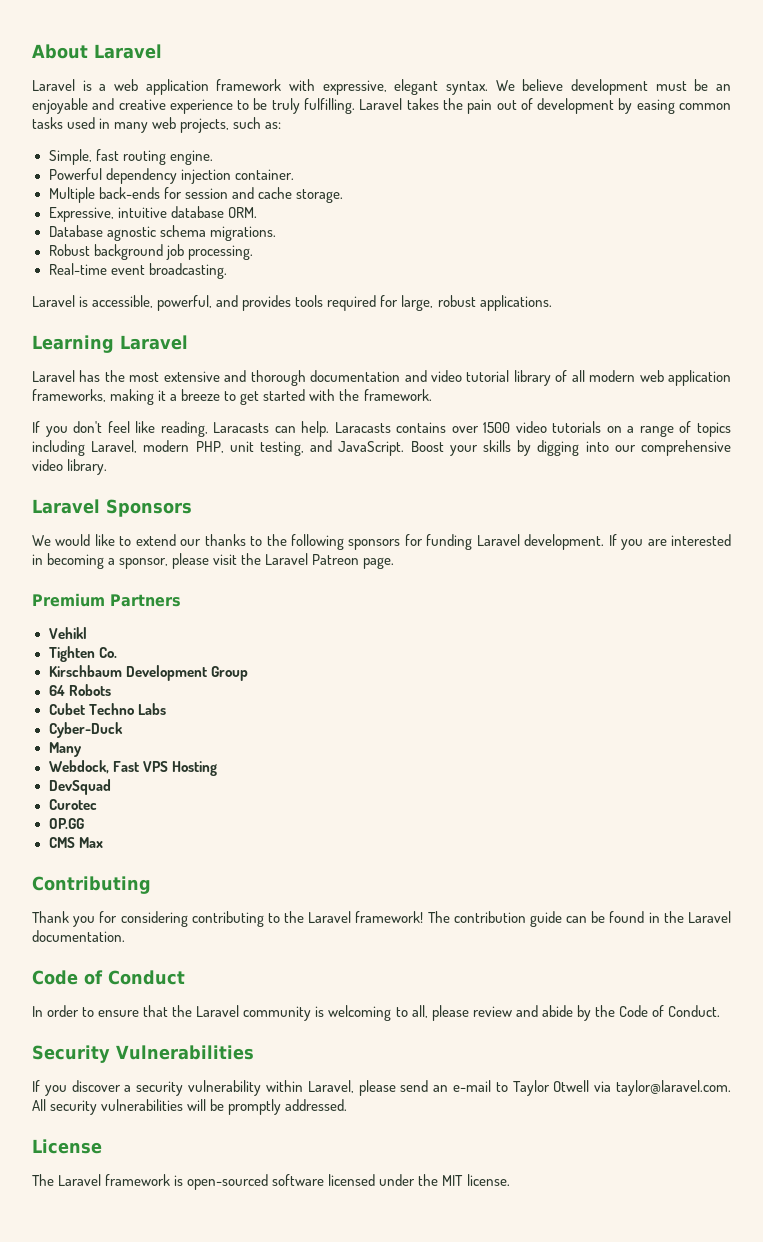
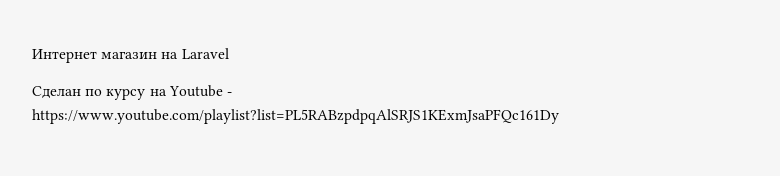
[32,44,162,59] [32,79,731,95] [32,98,731,114] [32,117,282,133] [48,149,213,165] [48,168,294,184] [48,187,343,203] [48,206,257,222] [48,225,276,241] [48,244,253,260] [48,263,227,279] [32,295,552,311] [32,335,188,353] [32,370,731,386] [32,389,432,405] [32,421,731,437] [32,440,731,456] [32,459,108,475] [32,499,192,517] [32,534,732,550] [32,553,395,569] [32,593,181,607] [48,627,87,639] [48,646,117,662] [48,665,248,681] [48,684,111,696] [48,703,166,715] [48,722,123,738] [48,742,82,757] [48,760,217,776] [48,779,111,795] [48,799,97,810] [48,818,85,829] [48,837,103,848] [32,876,151,894] [32,911,731,927] [32,930,125,942] [32,970,185,985] [32,1005,720,1021] [32,1045,254,1063] [32,1080,731,1096] [32,1099,348,1115] [32,1139,102,1154] [32,1174,510,1190] About Laravel // Laravel is a web application framework with expressive, elegant syntax. We believe development must be an enjoyable and creative experience to be truly fulfilling. Laravel takes the pain out of development by easing common tasks used in many web projects, such as: // Simple, fast routing engine. // Powerful dependency injection container. // Multiple back-ends for session and cache storage. // Expressive, intuitive database ORM. // Database agnostic schema migrations. // Robust background job processing. // Real-time event broadcasting. // Laravel is accessible, powerful, and provides tools required for large, robust applications. // Learning Laravel // Laravel has the most extensive and thorough documentation and video tutorial library of all modern web application frameworks, making it a breeze to get started with the framework. // If you don't feel like reading, Laracasts can help. Laracasts contains over 1500 video tutorials on a range of topics including Laravel, modern PHP, unit testing, and JavaScript. Boost your skills by digging into our comprehensive video library. // Laravel Sponsors // We would like to extend our thanks to the following sponsors for funding Laravel development. If you are interested in becoming a sponsor, please visit the Laravel Patreon page. // Premium Partners // Vehikl // Tighten Co. // Kirschbaum Development Group // 64 Robots // Cubet Techno Labs // Cyber-Duck // Many // Webdock, Fast VPS Hosting // DevSquad // Curotec // OP.GG // CMS Max // Contributing // Thank you for considering contributing to the Laravel framework! The contribution guide can be found in the Laravel documentation. // Code of Conduct // In order to ensure that the Laravel community is welcoming to all, please review and abide by the Code of Conduct. // Security Vulnerabilities // If you discover a security vulnerability within Laravel, please send an e-mail to Taylor Otwell via taylor@laravel.com. All security vulnerabilities will be promptly addressed. // License // The Laravel framework is open-sourced software licensed under the MIT license. -> [32,48,229,63] [32,85,232,100] [32,109,559,124] Интернет магазин на Laravel // Сделан по курсу на Youtube - https://www.youtube.com/playlist?list=PL5RABzpdpqAlSRJS1KExmJsaPFQc161Dy

